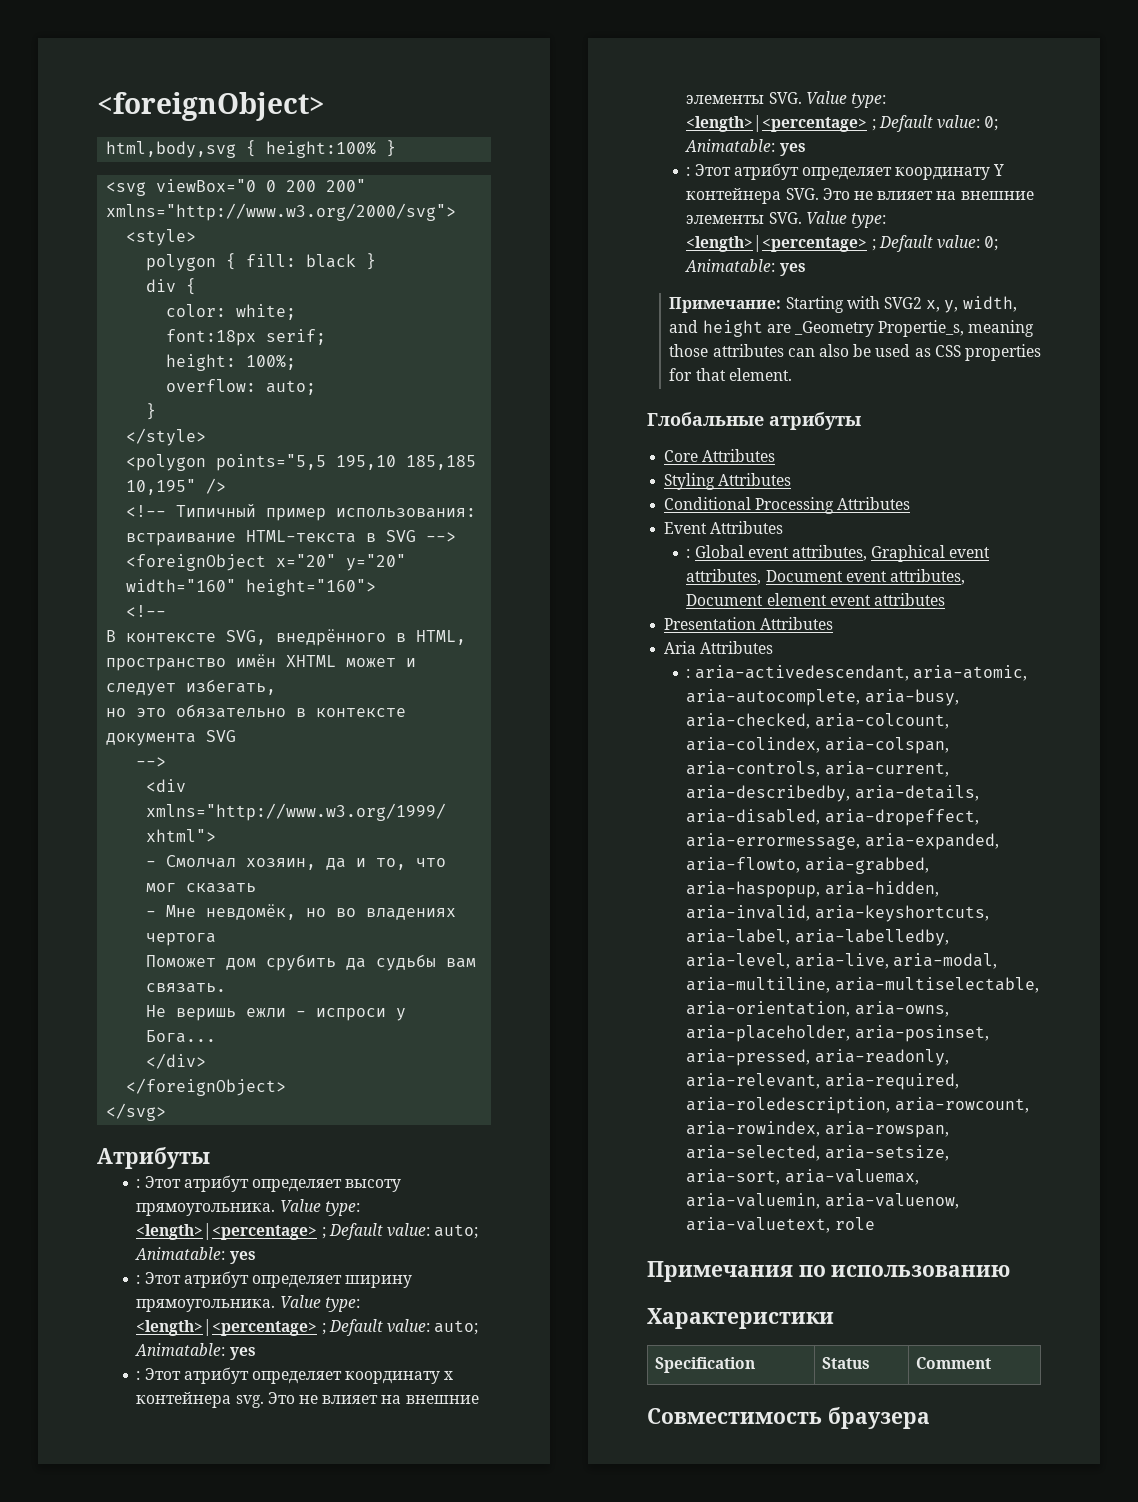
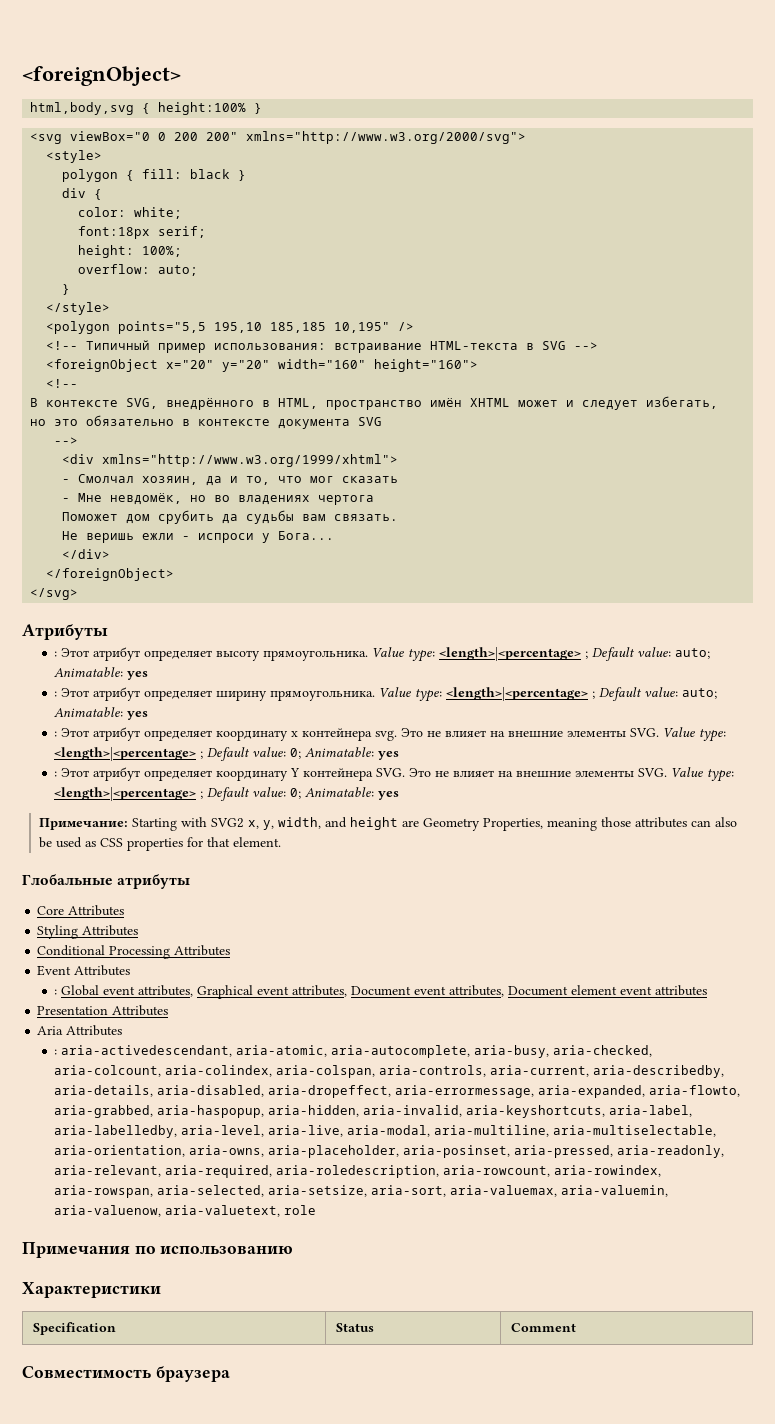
[793,320,965,337] _Geometry Propertie_s, -> [422,818,543,831] Geometry Properties,

